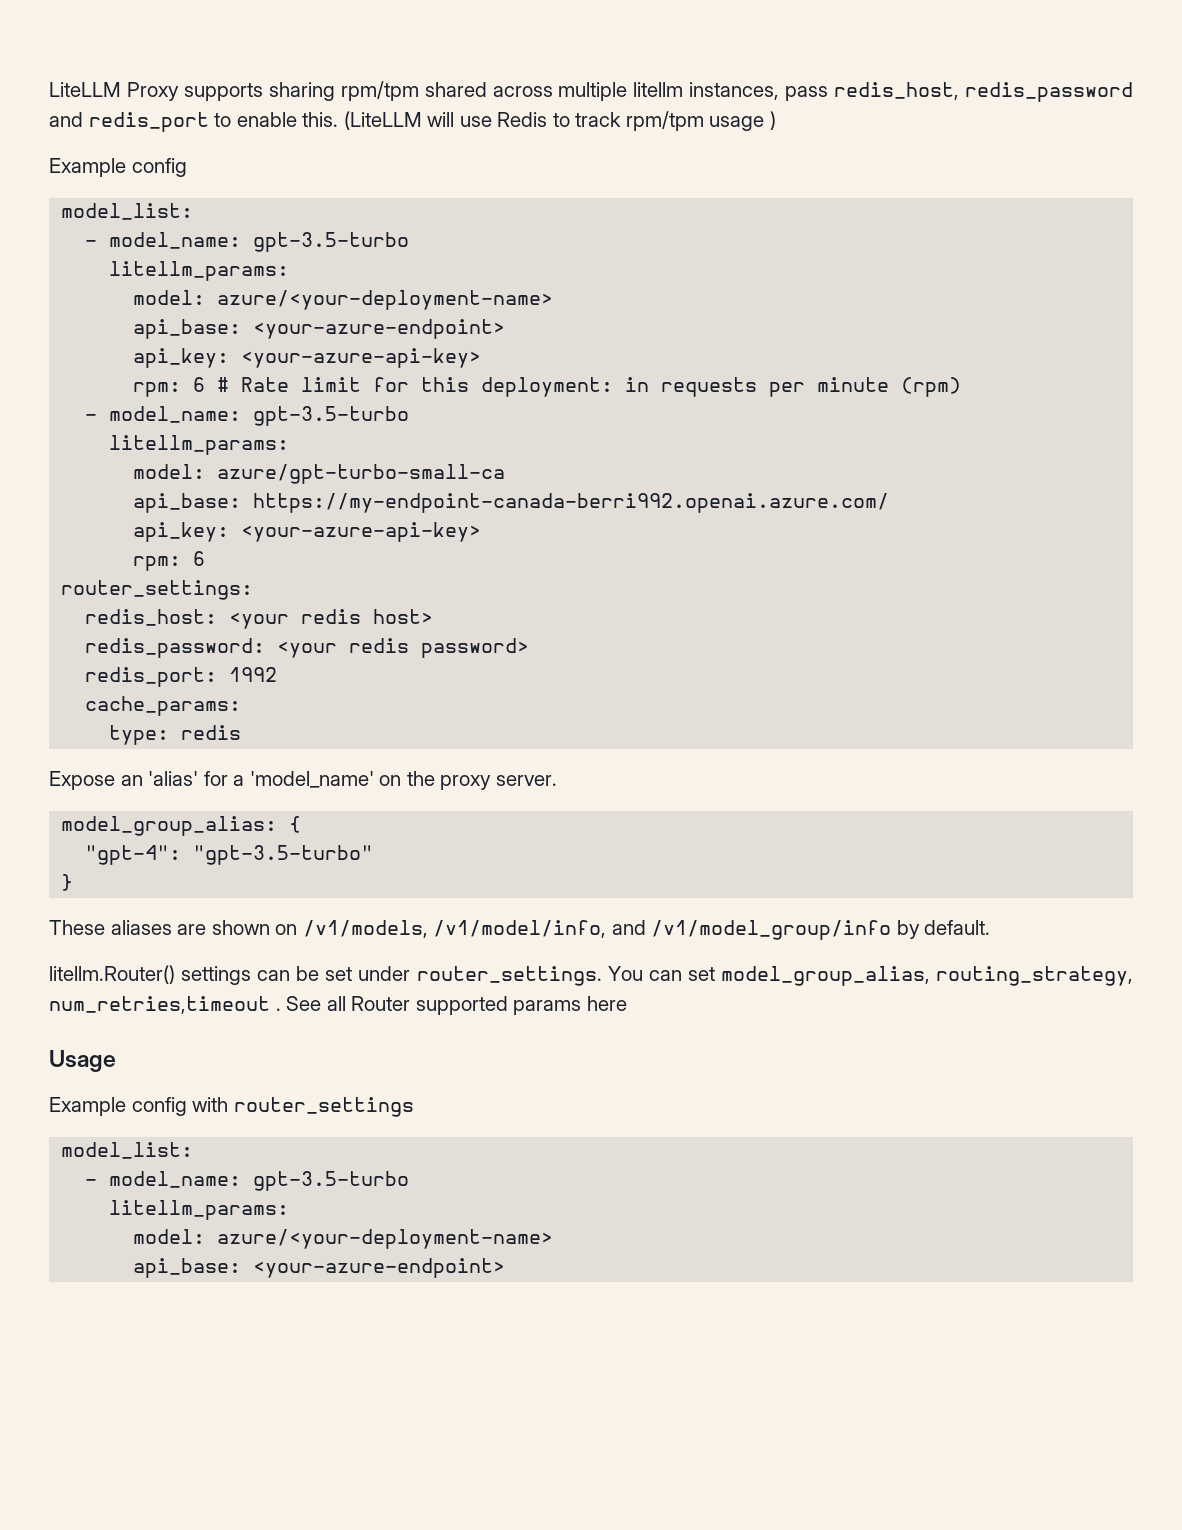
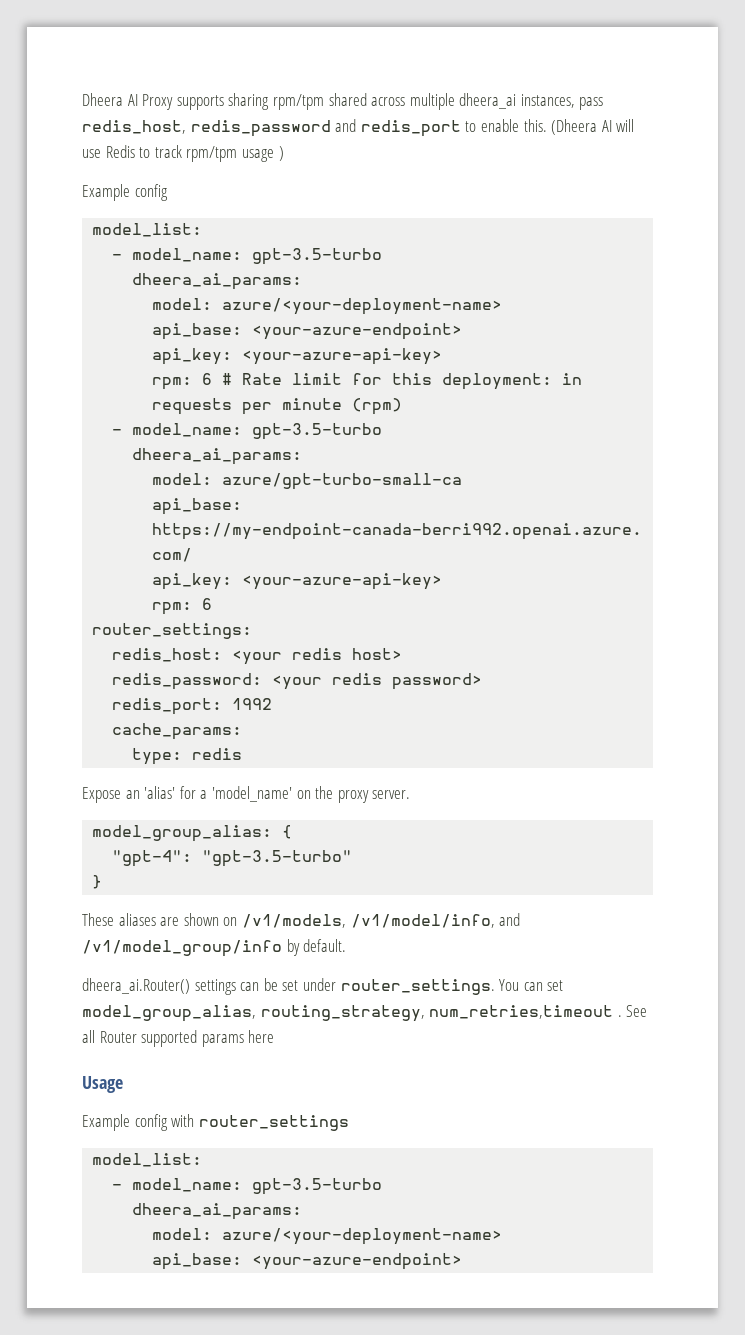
[49,82,121,97] LiteLLM -> [82,93,138,106] Dheera AI
[633,82,684,97] litellm -> [459,93,517,109] dheera_ai
[343,111,422,130] (LiteLLM -> [551,119,612,135] (Dheera AI
[109,261,290,281] litellm_params: -> [132,273,303,290] dheera_ai_params:
[109,435,290,455] litellm_params: -> [132,448,303,465] dheera_ai_params:
[49,965,175,984] litellm.Router() -> [82,978,190,994] dheera_ai.Router()
[109,1200,290,1220] litellm_params: -> [132,1203,303,1220] dheera_ai_params:

